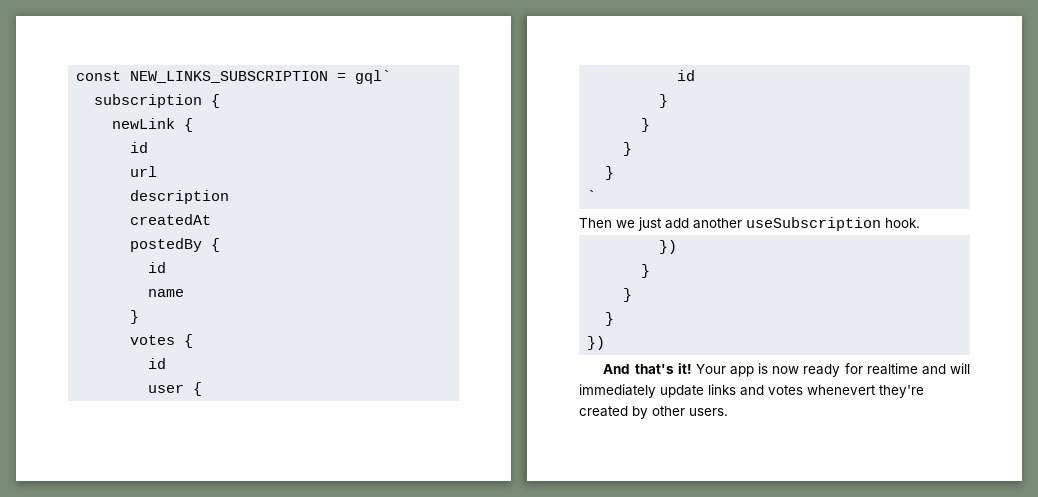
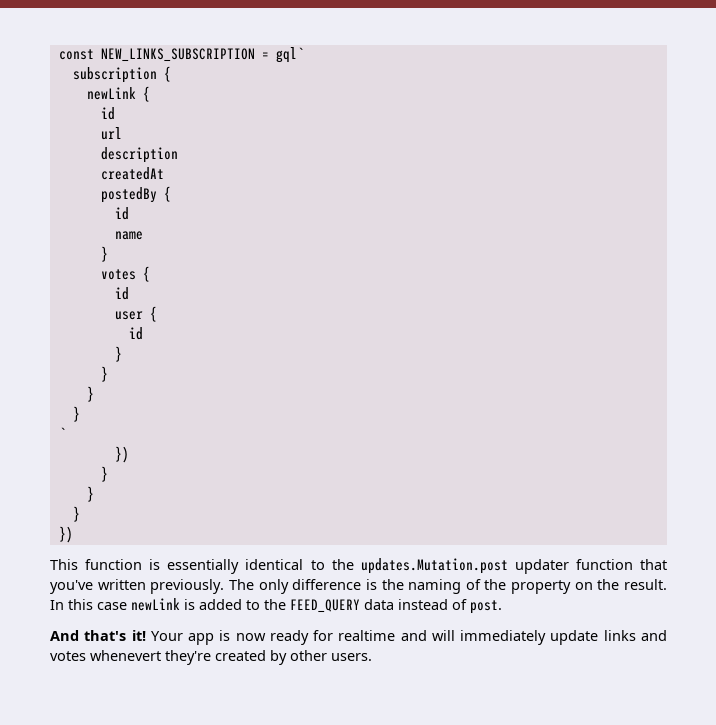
[579,217,920,231] // Then we just add another useSubscription hook. -> (66, 433) none
(606, 343) none -> [50,558,668,574] [50,579,667,594] [50,598,502,614] // This function is essentially identical to the updates.Mutation.post updater function that you've written previously. The only difference is the naming of the property on the result. In this case newLink is added to the FEED_QUERY data instead of post.

